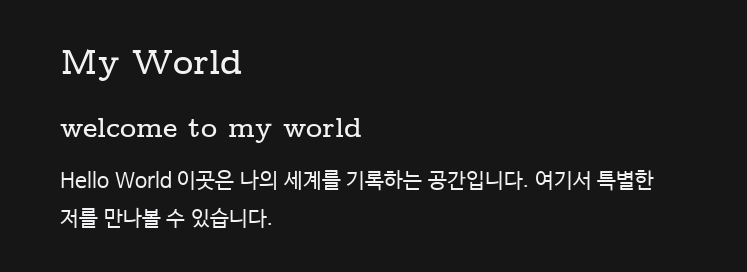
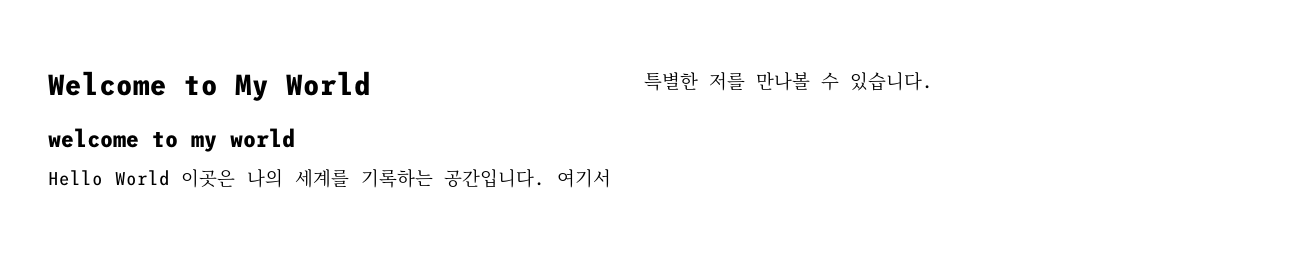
(60, 64) none -> [48,71,218,96] Welcome to

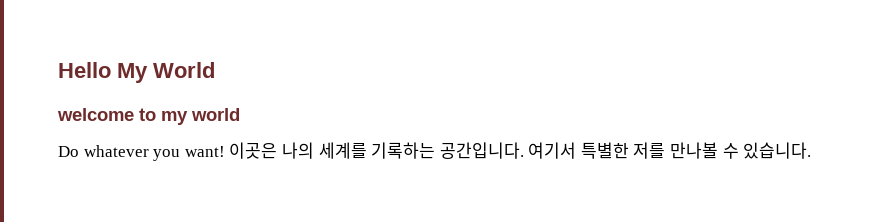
[48,71,218,96] Welcome to -> [58,62,111,78] Hello
[48,170,170,186] Hello World -> [58,145,225,161] Do whatever you want!

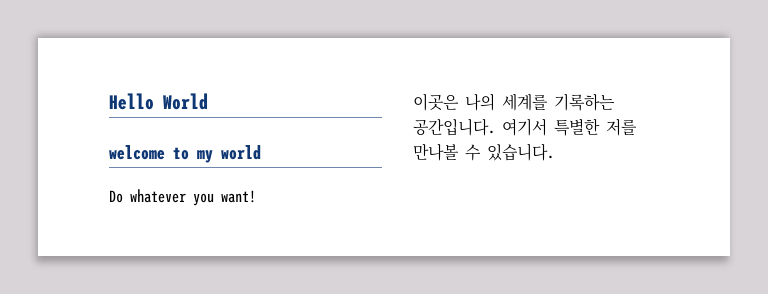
[117,63,148,83] My -> (154, 101) none
(225, 151) none -> (256, 196) //

